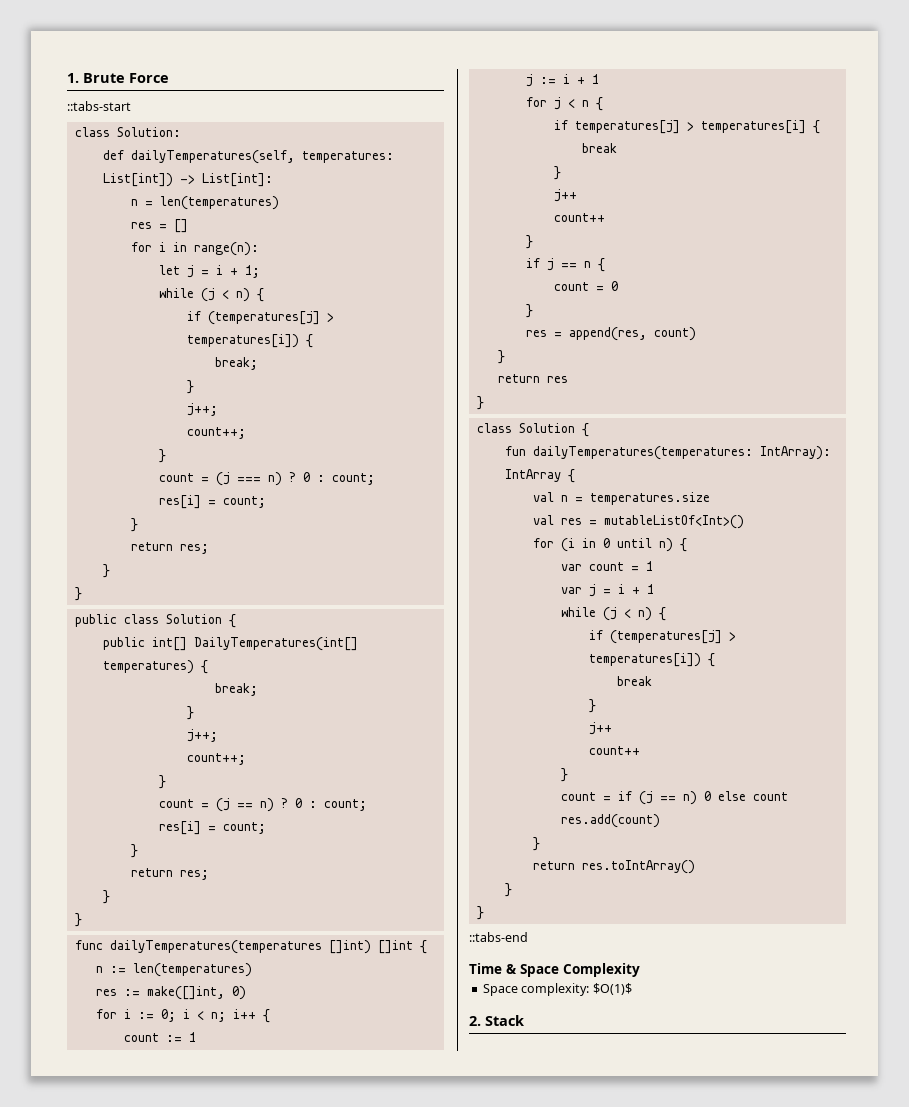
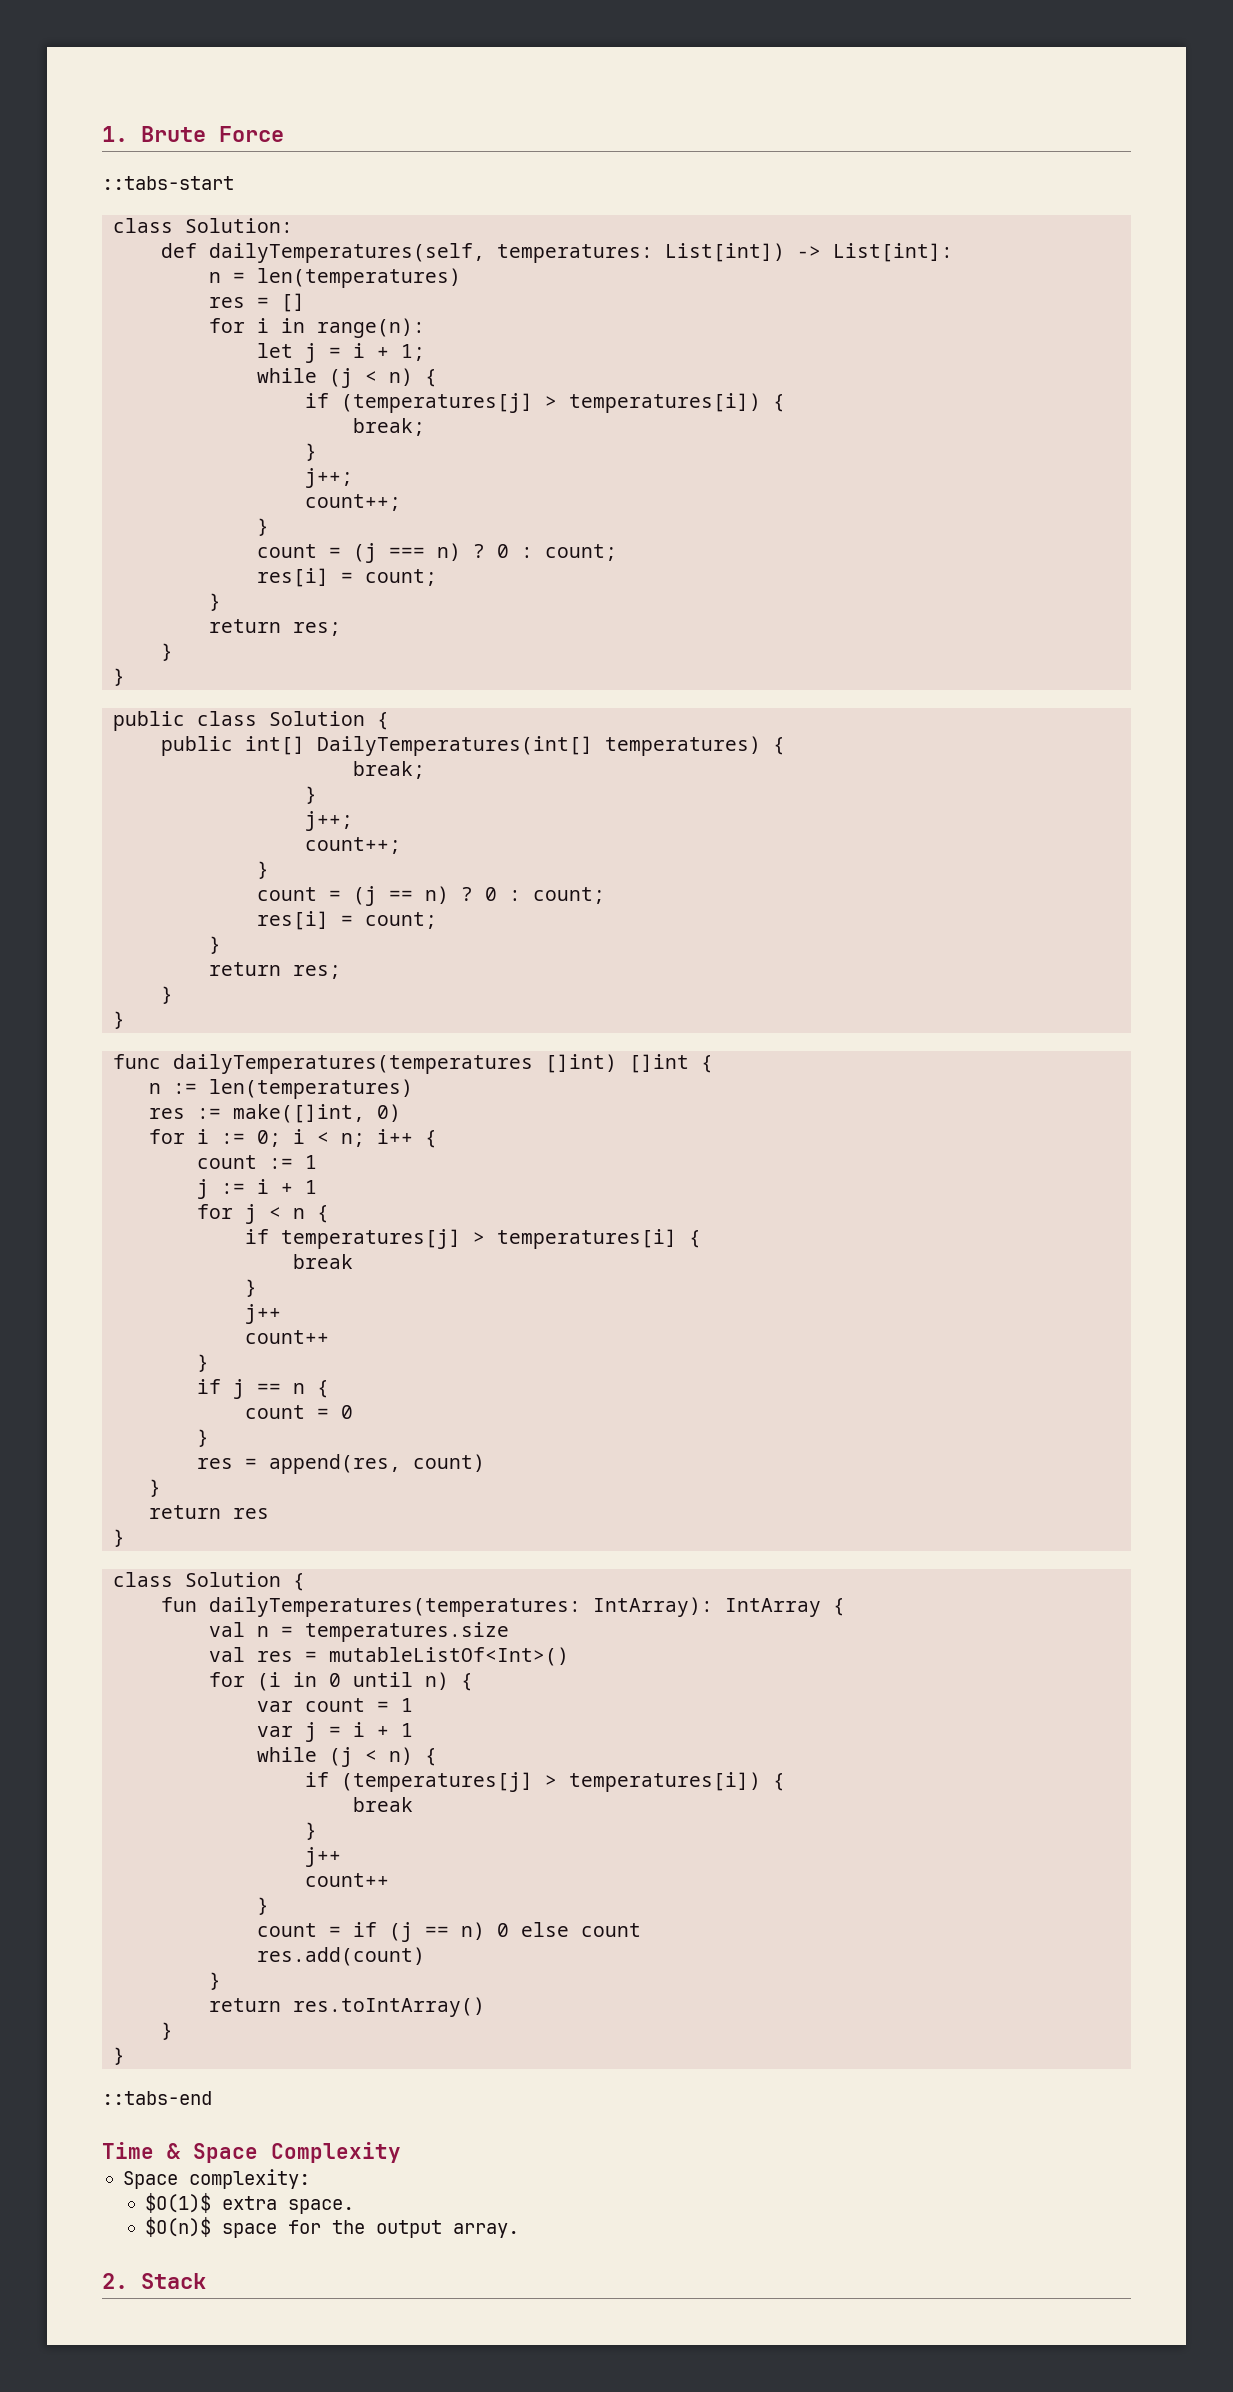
(590, 989) none -> (310, 2179) //
(632, 989) none -> [222,2196,355,2214] [145,2217,520,2238] extra space. // $O(n)$ space for the output array.

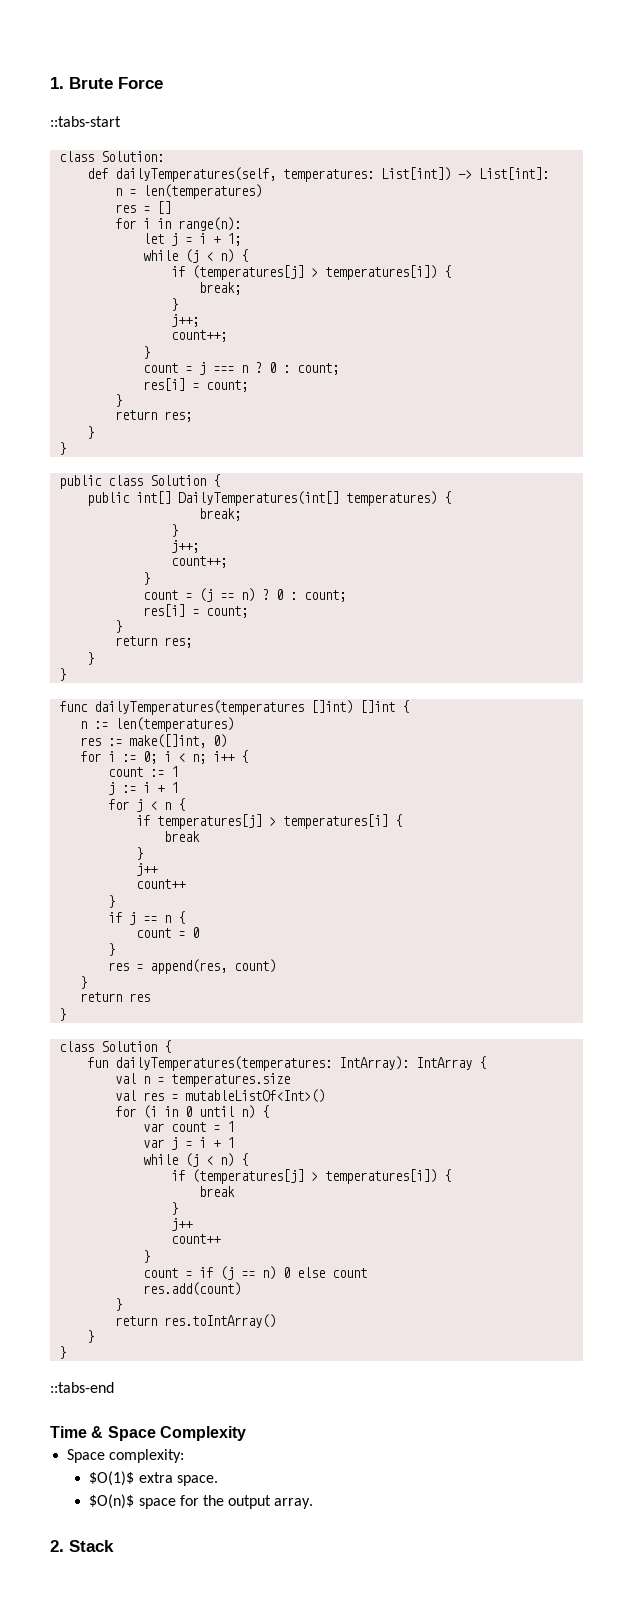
[353,543,462,563] (j === n) -> [199,362,249,375] j === n

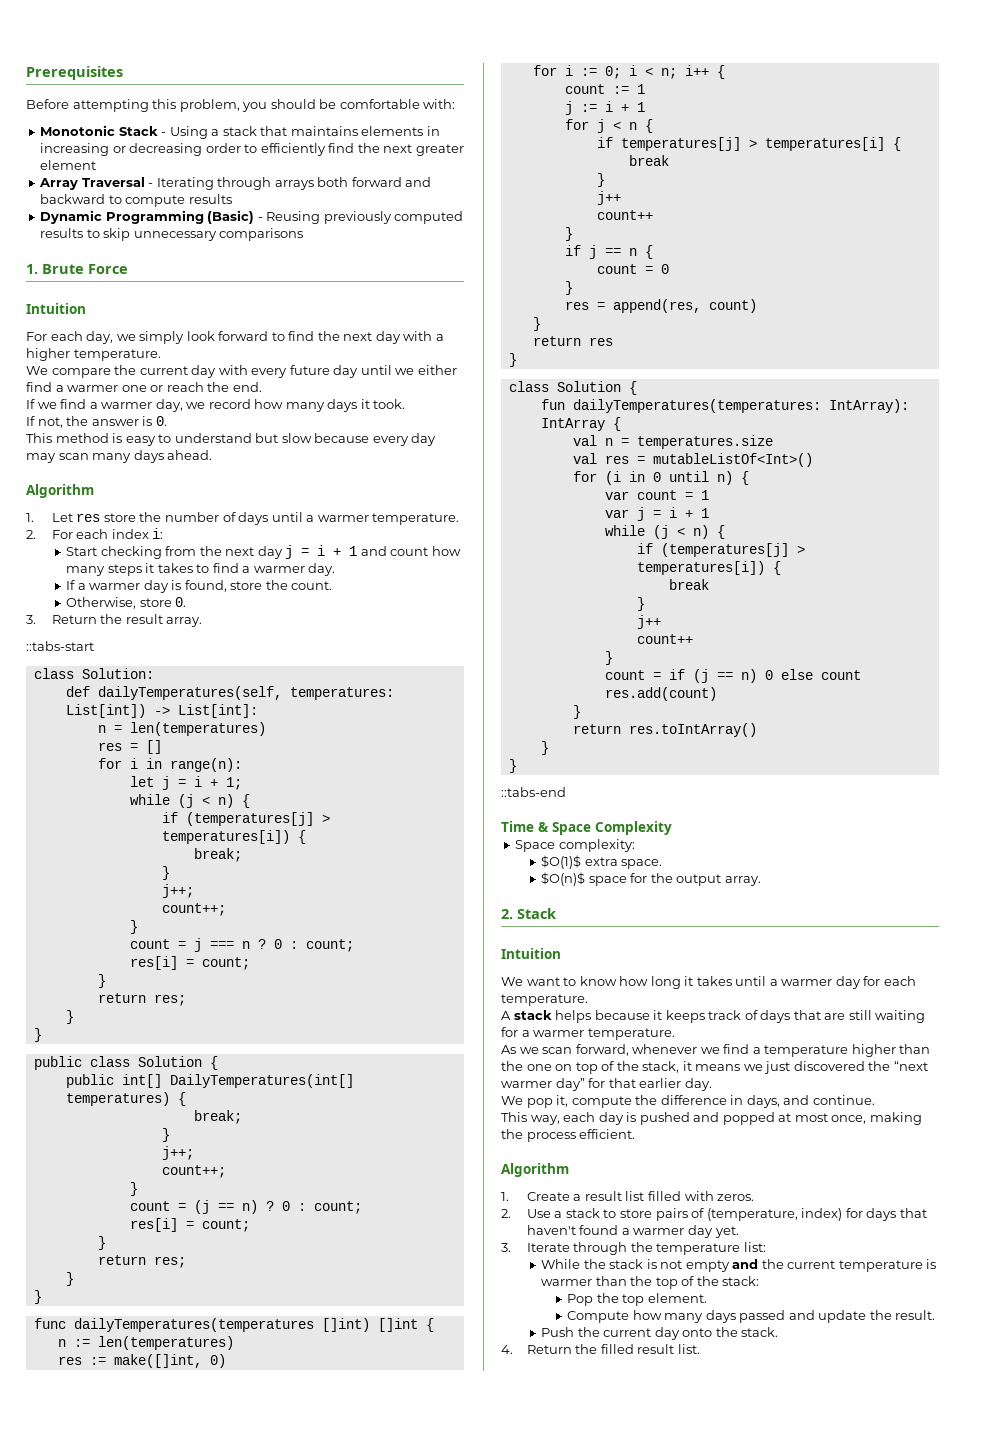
[50,77,163,89] 1. Brute Force -> [26,66,123,80] [26,99,456,112] [40,125,440,139] [40,143,464,156] [40,160,97,170] [39,177,432,190] [40,194,232,207] [40,210,464,224] [40,228,304,241] [26,264,128,274] [26,303,86,314] [26,331,444,344] [26,348,161,361] [26,365,457,378] [26,382,262,392] [26,399,406,412] [26,416,167,428] [26,433,437,446] [26,450,213,463] [26,484,94,498] [26,512,460,525] [26,528,164,539] [66,545,461,559] [66,563,336,576] [66,580,333,593] [66,597,187,609] [26,614,203,627] Prerequisites // Before attempting this problem, you should be comfortable with: // Monotonic Stack - Using a stack that maintains elements in increasing or decreasing order to efficiently find the next greater element // Array Traversal - Iterating through arrays both forward and backward to compute results // Dynamic Programming (Basic) - Reusing previously computed results to skip unnecessary comparisons // 1. Brute Force // Intuition // For each day, we simply look forward to find the next day with a higher temperature. // We compare the current day with every future day until we either find a warmer one or reach the end. // If we find a warmer day, we record how many days it took. // If not, the answer is 0. // This method is easy to understand but slow because every day may scan many days ahead. // Algorithm // 1. Let res store the number of days until a warmer temperature. // 2. For each index i: // Start checking from the next day j = i + 1 and count how many steps it takes to find a warmer day. // If a warmer day is found, store the count. // Otherwise, store 0. // 3. Return the result array.
(114, 1546) none -> [501,948,561,959] [501,976,916,989] [501,994,588,1006] [501,1010,926,1023] [501,1027,675,1040] [501,1044,931,1057] [501,1061,928,1074] [501,1078,712,1091] [501,1095,875,1108] [501,1112,922,1125] [501,1129,636,1142] [501,1163,569,1177] [501,1191,755,1201] [501,1208,927,1221] [526,1225,739,1238] [501,1242,766,1255] [541,1259,937,1272] [541,1276,760,1289] [567,1293,707,1306] [567,1310,936,1323] [541,1327,779,1340] [501,1344,700,1354] // Intuition // We want to know how long it takes until a warmer day for each temperature. // A stack helps because it keeps track of days that are still waiting for a warmer temperature. // As we scan forward, whenever we find a temperature higher than the one on top of the stack, it means we just discovered the “next warmer day” for that earlier day. // We pop it, compute the difference in days, and continue. // This way, each day is pushed and popped at most once, making the process efficient. // Algorithm // 1. Create a result list filled with zeros. // 2. Use a stack to store pairs of (temperature, index) for days that haven't found a warmer day yet. // 3. Iterate through the temperature list: // While the stack is not empty and the current temperature is warmer than the top of the stack: // Pop the top element. // Compute how many days passed and update the result. // Push the current day onto the stack. // 4. Return the filled result list.

